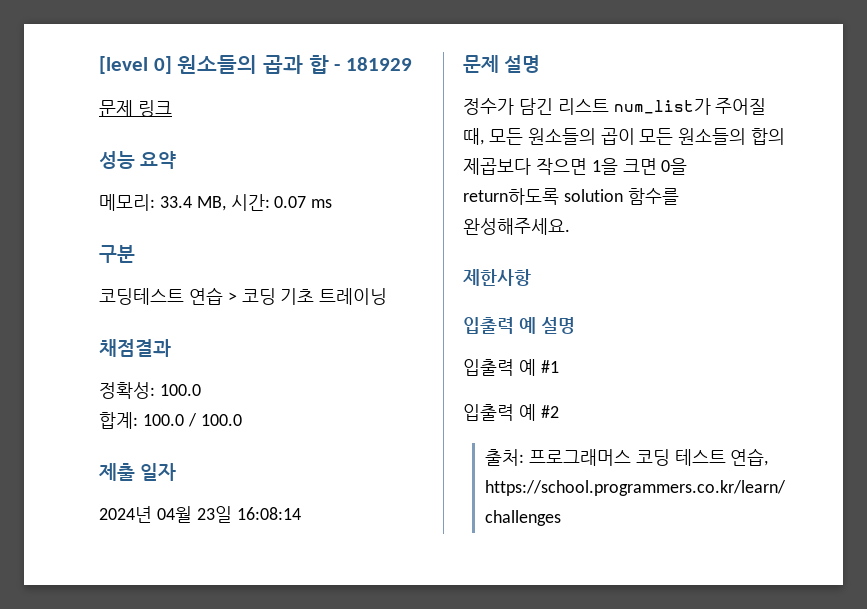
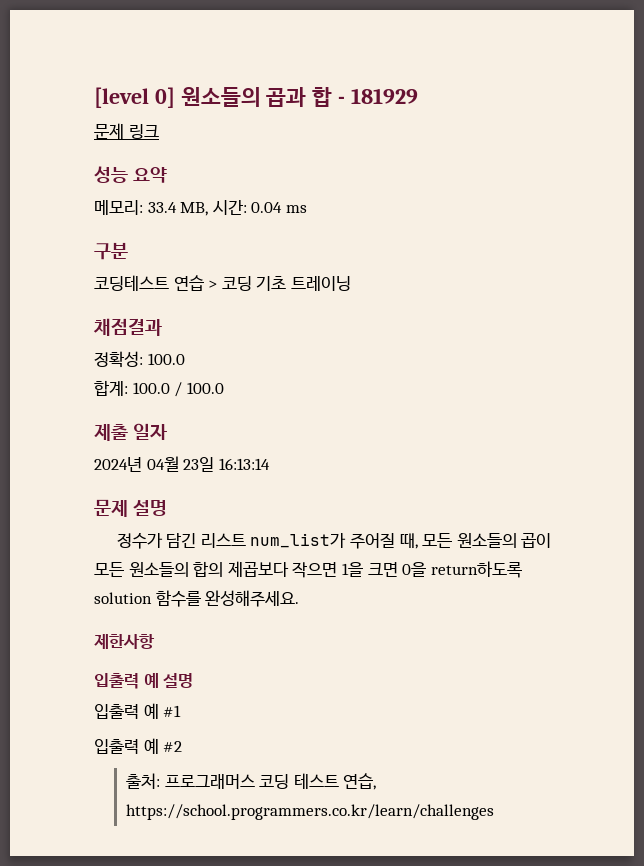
[274,196,307,208] 0.07 -> [251,202,283,213] 0.04
[236,507,301,520] 16:08:14 -> [218,458,270,470] 16:13:14

